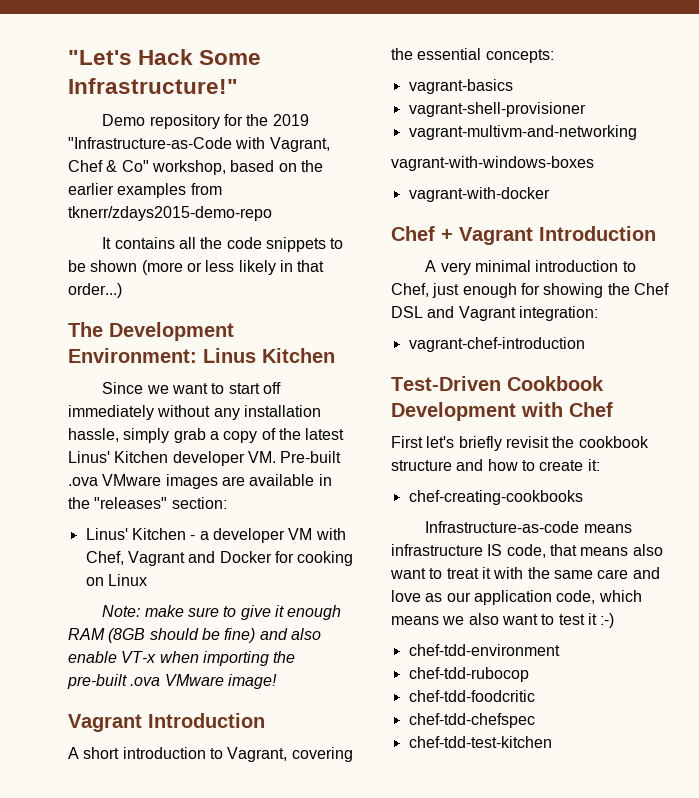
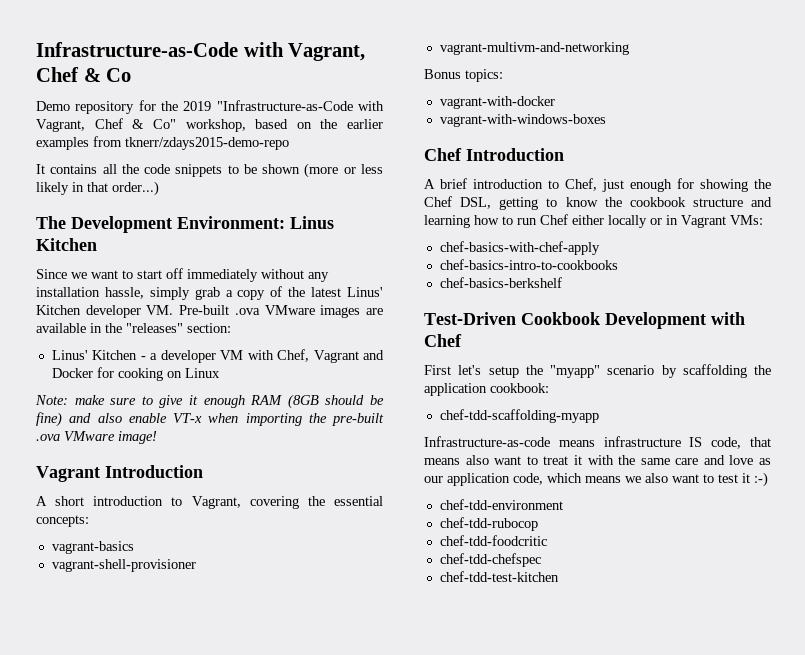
[68,49,262,65] [68,78,238,94] "Let's Hack Some Infrastructure!" -> [36,42,366,61] [36,67,132,82] Infrastructure-as-Code with Vagrant, Chef & Co
[391,156,594,171] vagrant-with-windows-boxes -> [424,69,503,82] Bonus topics:
[391,226,656,245] [425,260,531,275] // Chef + Vagrant Introduction // A very minimal -> [439,114,606,127] [424,148,564,161] [424,178,467,189] // vagrant-with-windows-boxes // Chef Introduction // A brief
[391,306,598,321] [408,337,585,352] DSL and Vagrant integration: // vagrant-chef-introduction -> [460,197,772,210] [424,214,763,228] [439,241,600,255] [439,259,618,270] [439,277,562,288] DSL, getting to know the cookbook structure and learning how to run Chef either locally or in Vagrant VMs: // chef-basics-with-chef-apply // chef-basics-intro-to-cookbooks // chef-basics-berkshelf
[458,436,649,451] [391,459,600,471] [408,490,583,505] briefly revisit the cookbook structure and how to create it: // chef-creating-cookbooks -> [488,364,771,378] [424,383,549,396] [439,409,599,423] setup the "myapp" scenario by scaffolding the application cookbook: // chef-tdd-scaffolding-myapp

